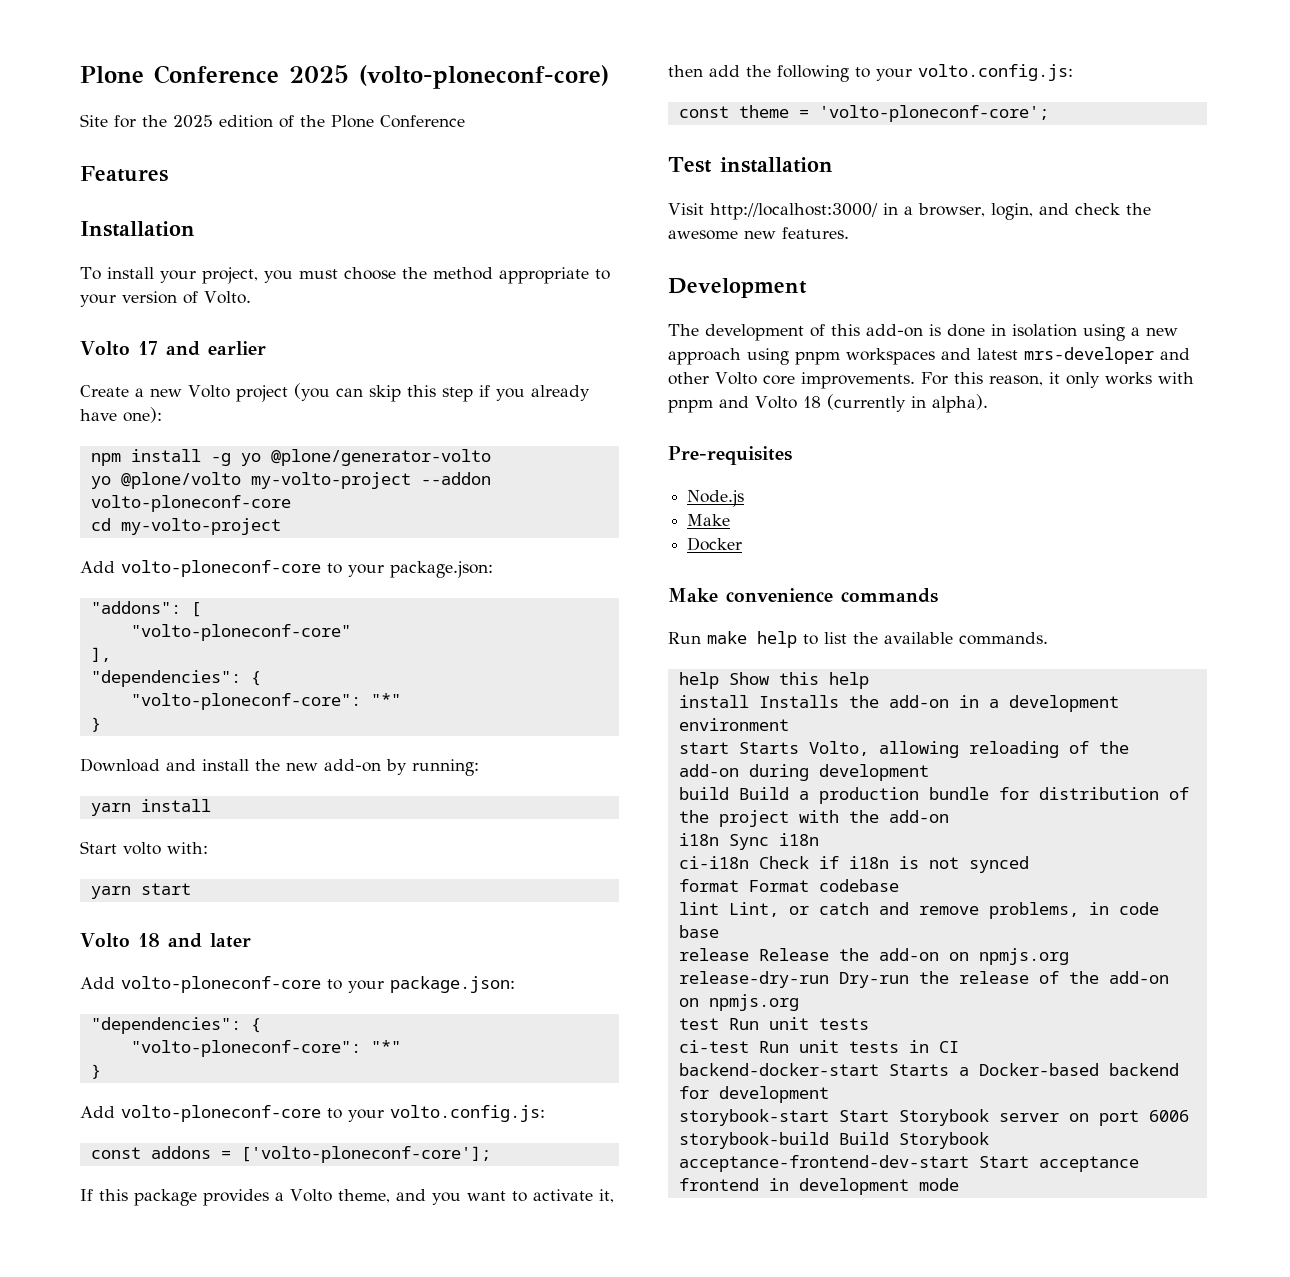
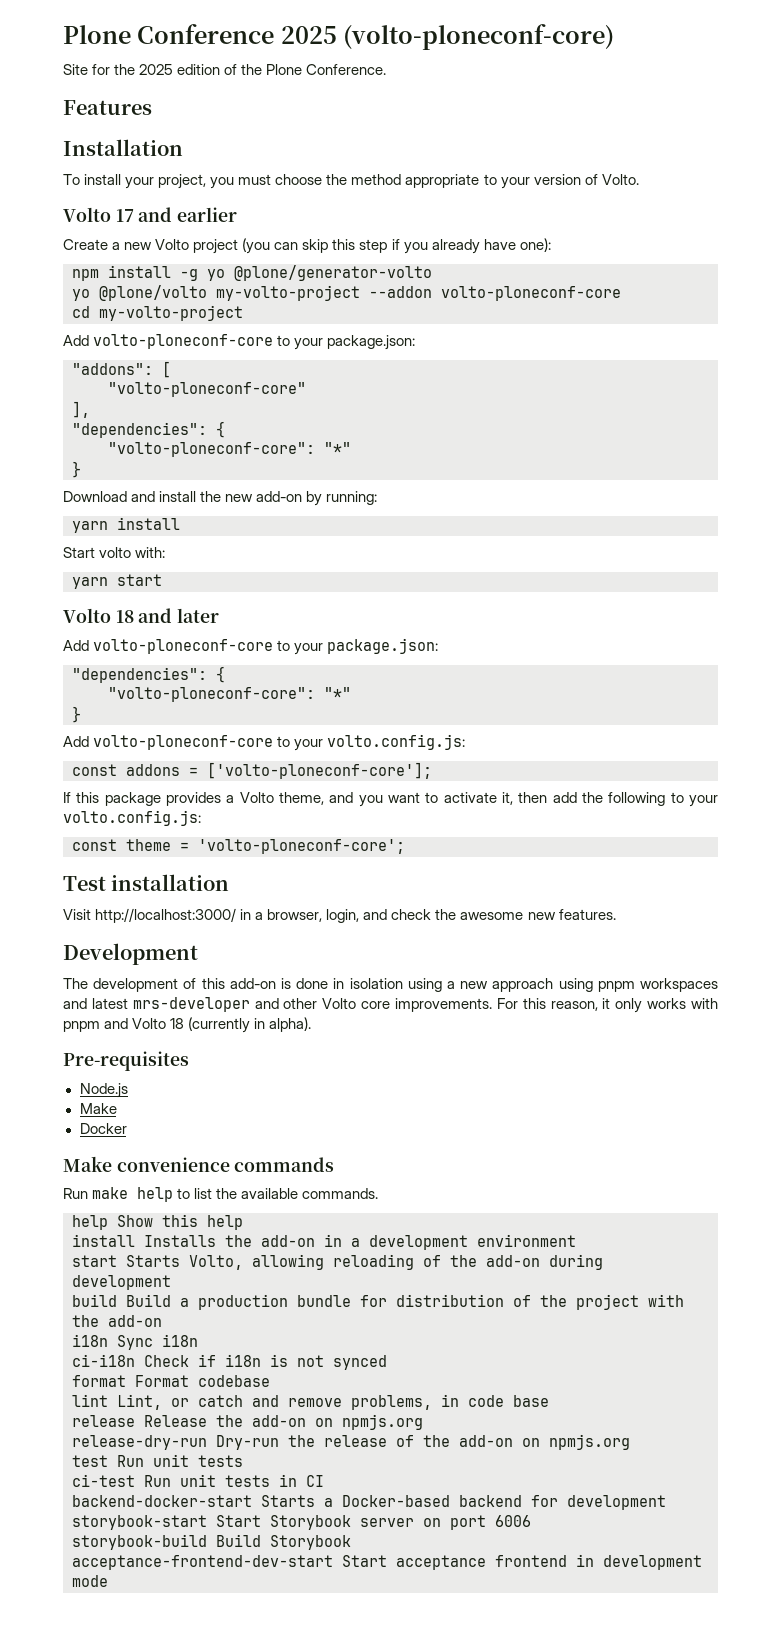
[380,115,465,128] Conference -> [306,64,387,75] Conference.

